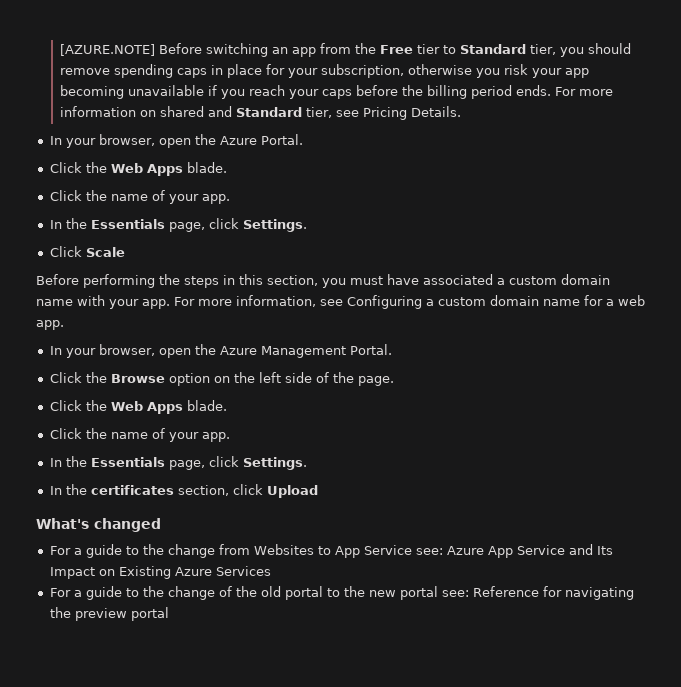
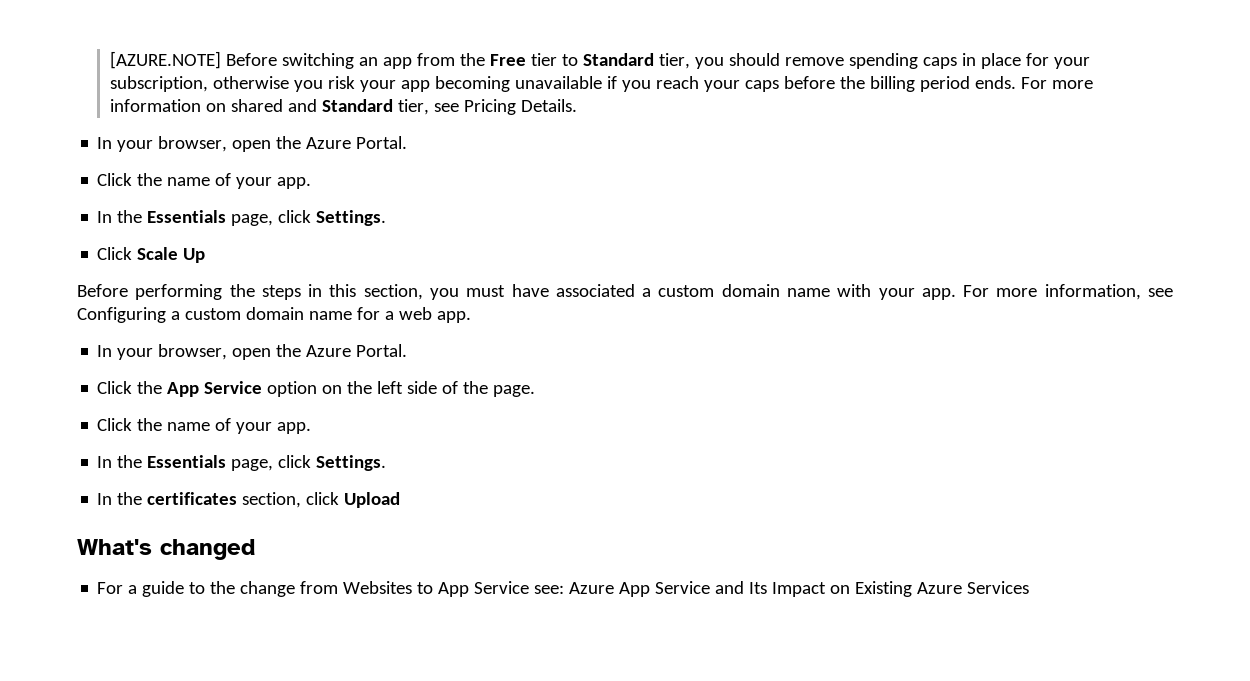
[49,162,227,176] // Click the Web Apps blade. -> (408, 142) none
(125, 252) none -> [183,248,206,263] Up
[260,344,392,358] [49,372,165,383] Management Portal. // Click the Browse -> [356,344,408,357] [97,381,263,397] Portal. // Click the App Service
[49,400,227,414] // Click the Web Apps blade. -> (536, 391) none
[49,586,634,600] [49,607,169,621] // For a guide to the change of the old portal to the new portal see: Reference for navigating the preview portal -> (1030, 587) none

